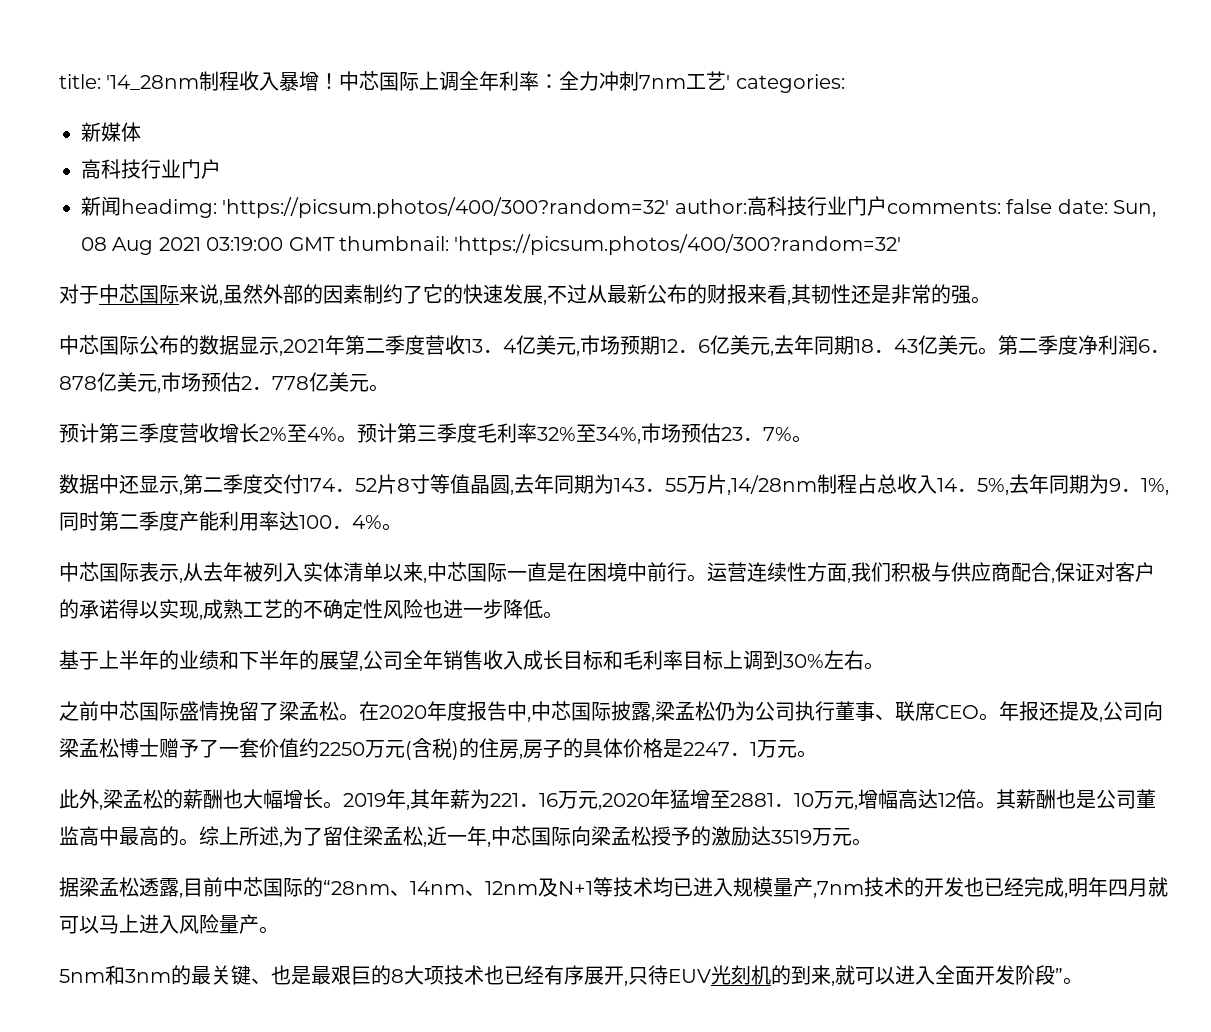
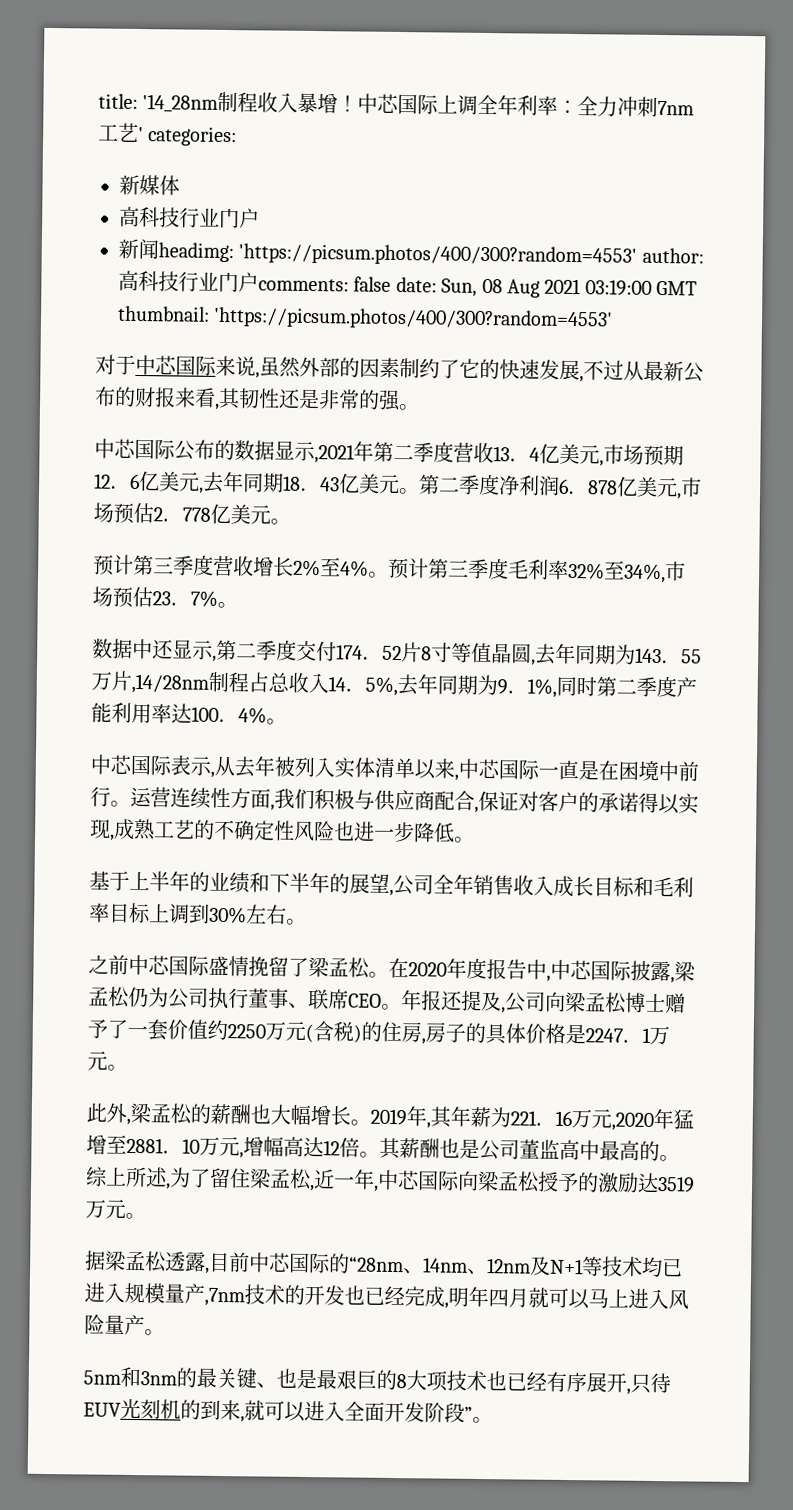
[222,197,670,218] 'https://picsum.photos/400/300?random=32' -> [238,243,638,267] 'https://picsum.photos/400/300?random=4553'
[454,234,902,255] 'https://picsum.photos/400/300?random=32' -> [213,306,614,331] 'https://picsum.photos/400/300?random=4553'

